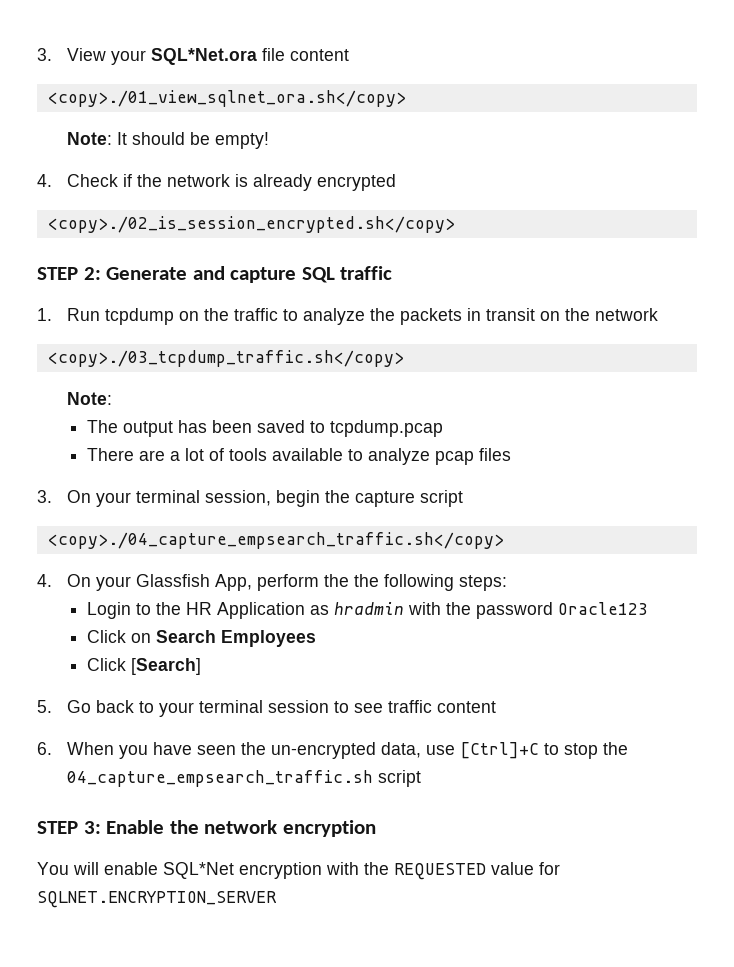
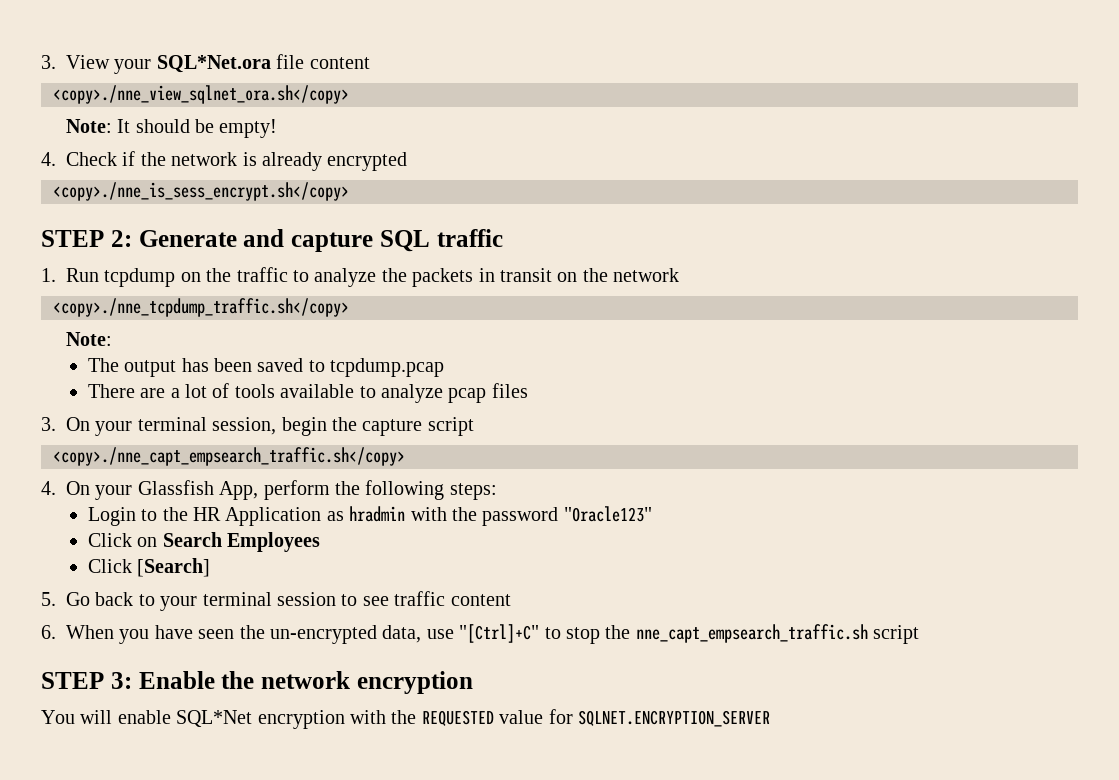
[47,90,406,107] <copy>./01_view_sqlnet_ora.sh</copy> -> [53,85,349,104] <copy>./nne_view_sqlnet_ora.sh</copy>
[47,216,455,233] <copy>./02_is_session_encrypted.sh</copy> -> [53,182,349,201] <copy>./nne_is_sess_encrypt.sh</copy>
[47,350,404,367] <copy>./03_tcpdump_traffic.sh</copy> -> [53,298,349,317] <copy>./nne_tcpdump_traffic.sh</copy>
[47,532,504,549] <copy>./04_capture_empsearch_traffic.sh</copy> -> [53,447,405,466] <copy>./nne_capt_empsearch_traffic.sh</copy>
[354,574,380,587] the -> (360, 488) none
[557,602,648,615] Oracle123 -> [563,506,652,522] "Oracle123"
[460,742,540,759] [Ctrl]+C -> [459,624,540,643] "[Ctrl]+C"
[67,770,374,787] 04_capture_empsearch_traffic.sh -> [635,624,868,643] nne_capt_empsearch_traffic.sh

